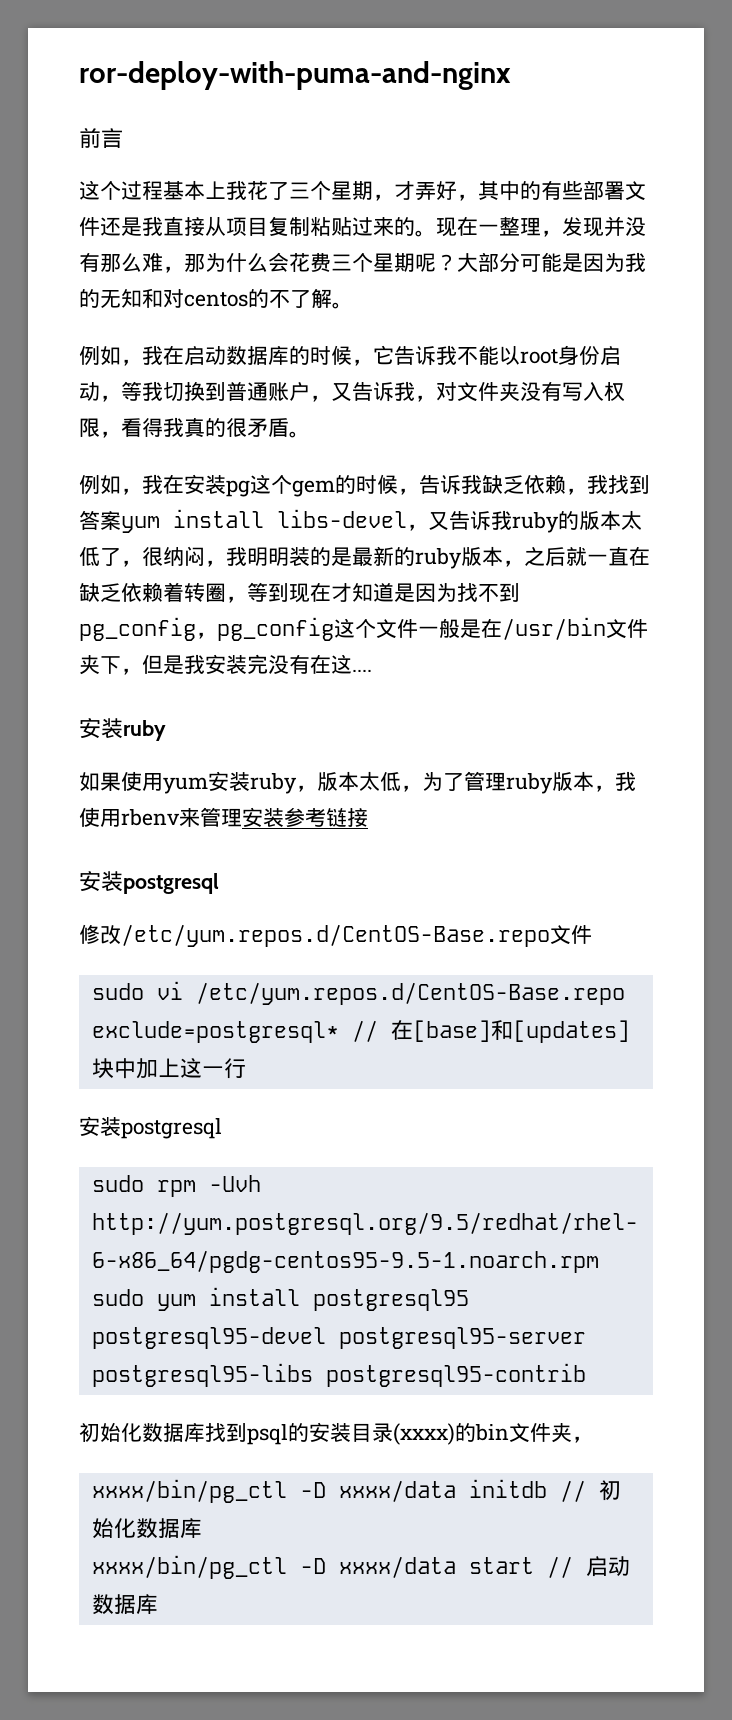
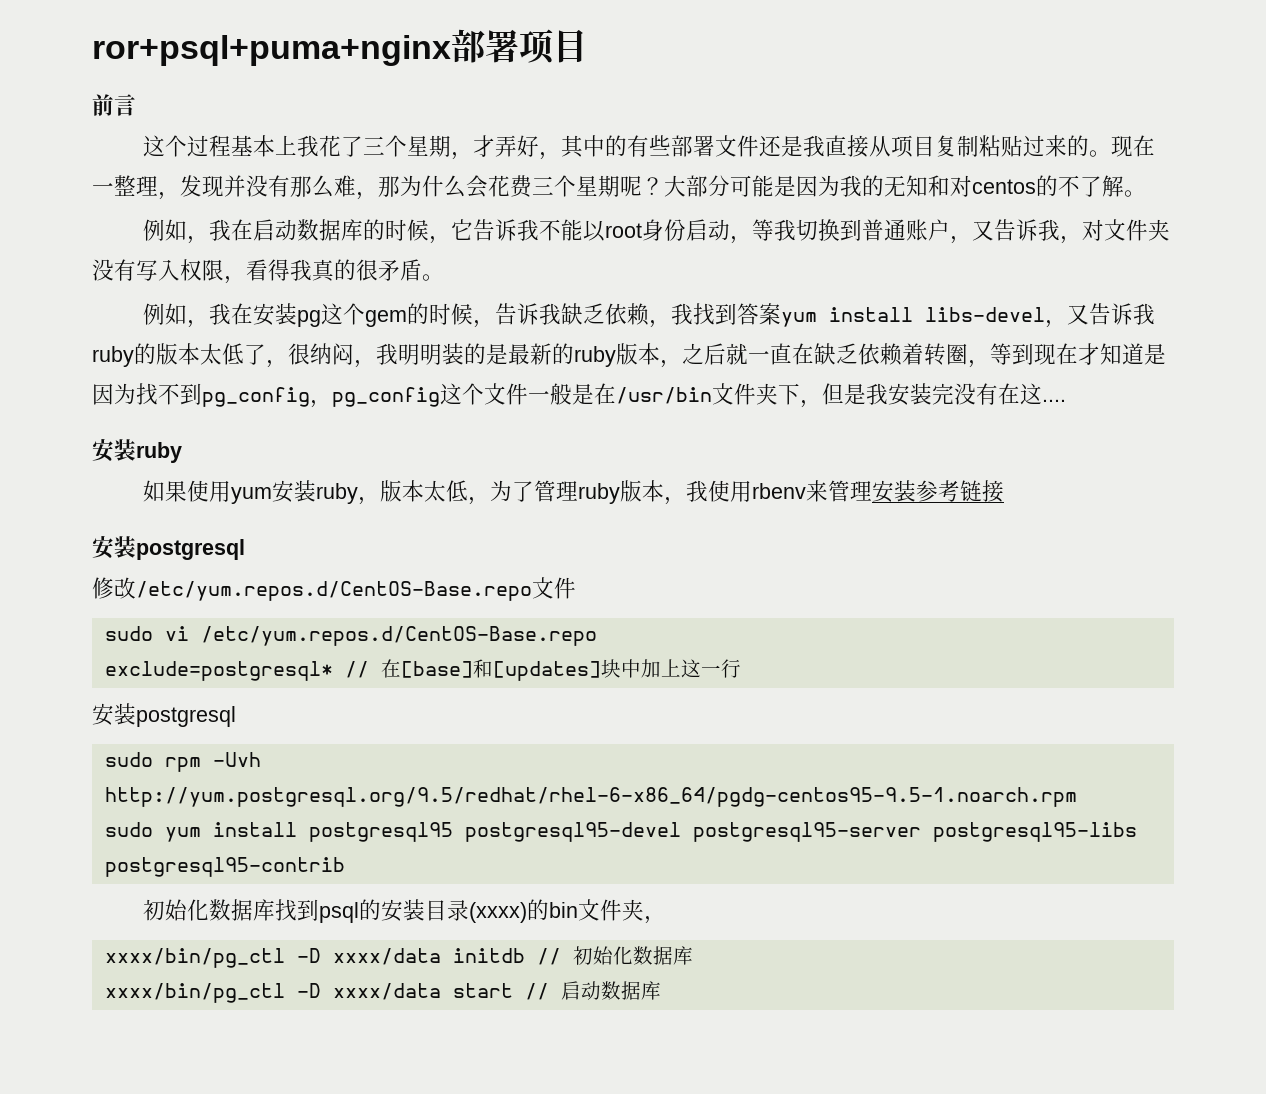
[79,61,511,90] ror-deploy-with-puma-and-nginx -> [92,29,587,66] ror+psql+puma+nginx部署项目

